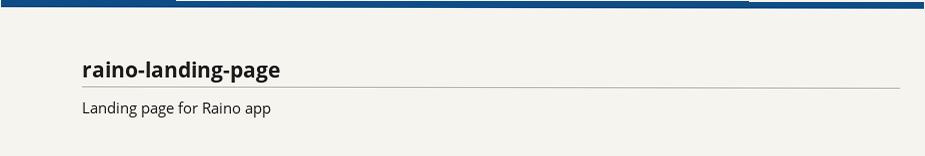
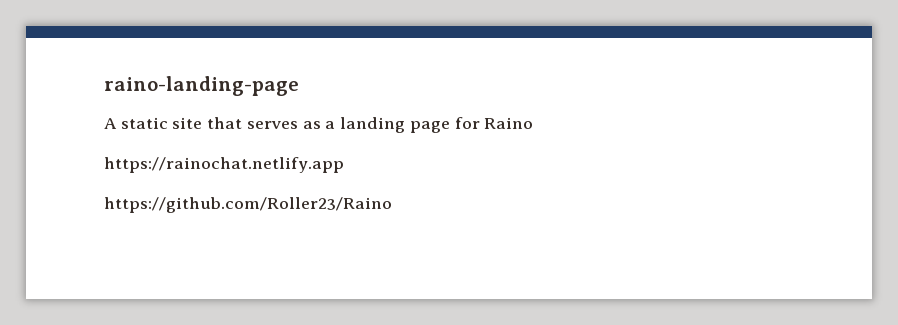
[81,101,137,118] Landing -> [104,117,406,133] A static site that serves as a landing
[244,105,272,118] app -> [104,157,344,173] [104,197,392,213] // https://rainochat.netlify.app // https://github.com/Roller23/Raino

